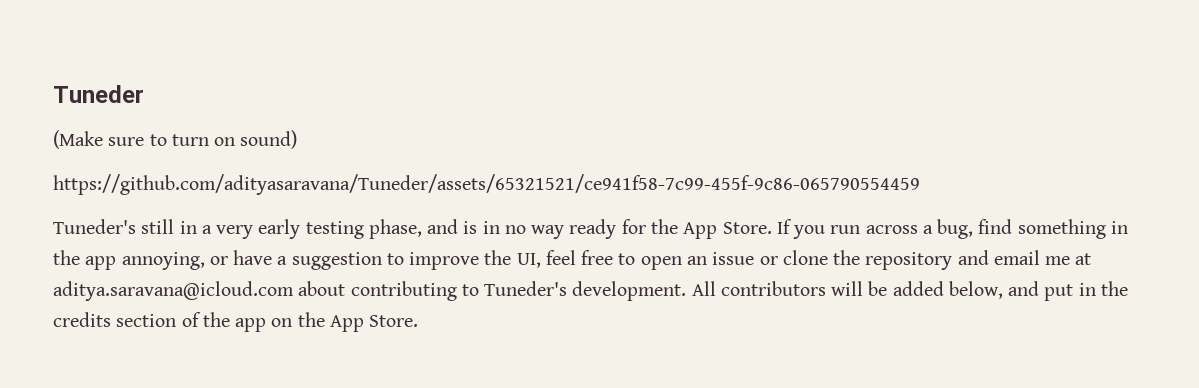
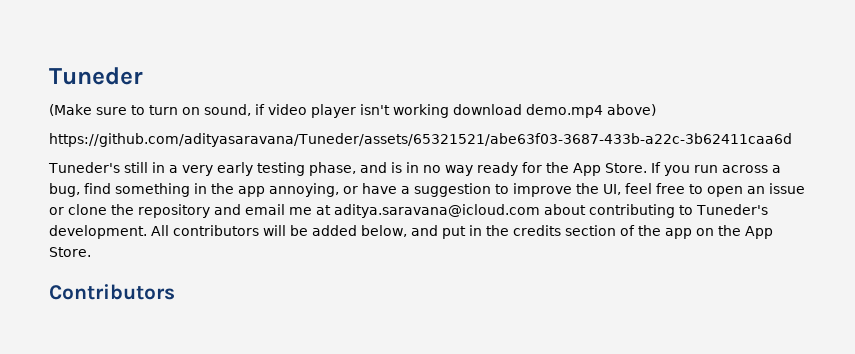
[240,130,298,149] [53,174,920,195] sound) // https://github.com/adityasaravana/Tuneder/assets/65321521/ce941f58-7c99-455f-9c86-065790554459 -> [204,104,656,118] [49,133,792,147] sound, if video player isn't working download demo.mp4 above) // https://github.com/adityasaravana/Tuneder/assets/65321521/abe63f03-3687-433b-a22c-3b62411caa6d
(419, 321) none -> [49,284,175,300] // Contributors

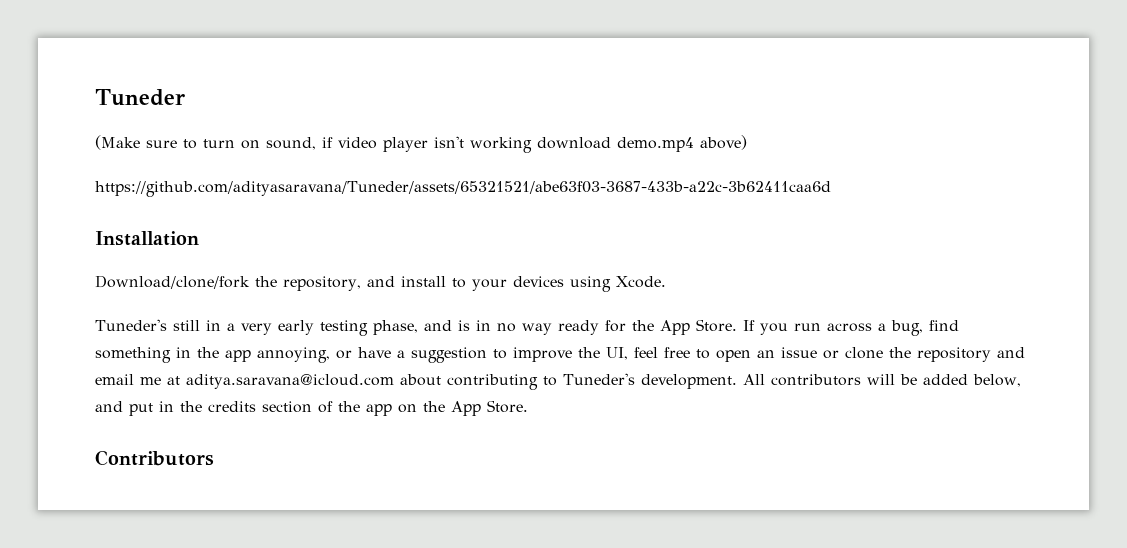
(792, 140) none -> [95,231,199,246] [95,275,666,292] // Installation // Download/clone/fork the repository, and install to your devices using Xcode.

